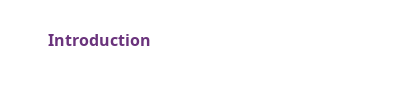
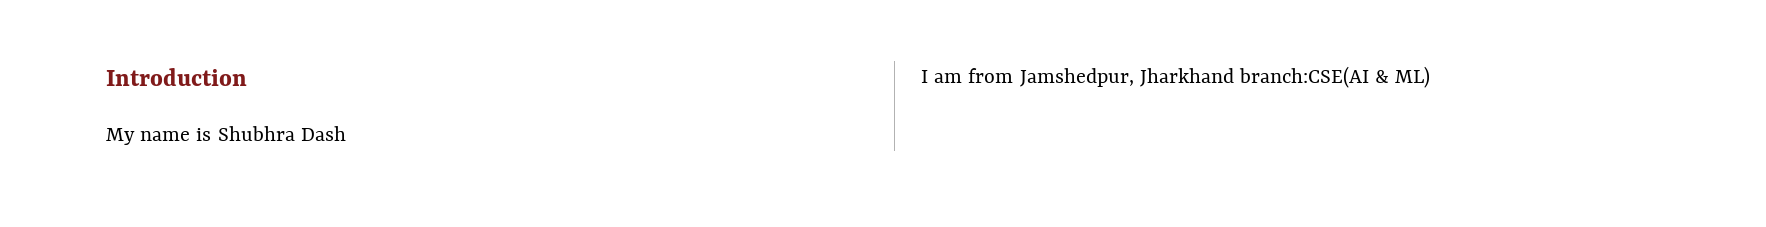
(151, 40) none -> [106,126,346,145] [921,66,1431,88] // My name is Shubhra Dash // I am from Jamshedpur, Jharkhand branch:CSE(AI & ML)

